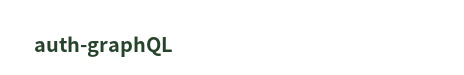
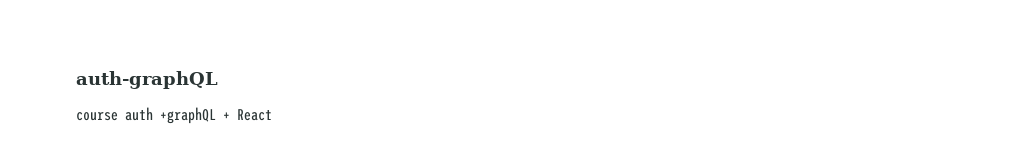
(173, 46) none -> [76,107,272,124] // course auth +graphQL + React

